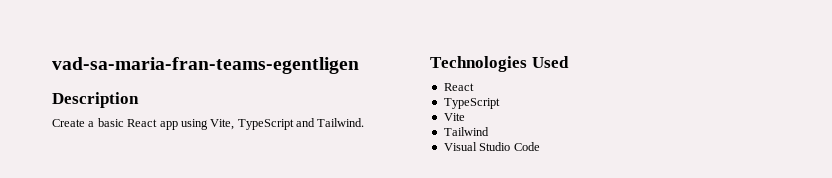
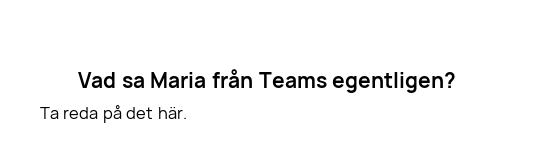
[52,57,359,74] [52,92,139,108] [52,118,365,130] [430,56,569,72] [443,83,474,91] [443,98,500,109] [443,113,465,121] [443,127,489,136] [443,142,540,151] vad-sa-maria-fran-teams-egentligen // Description // Create a basic React app using Vite, TypeScript and Tailwind. // Technologies Used // React // TypeScript // Vite // Tailwind // Visual Studio Code -> [77,69,457,93] [40,105,187,123] Vad sa Maria från Teams egentligen? // Ta reda på det här.

